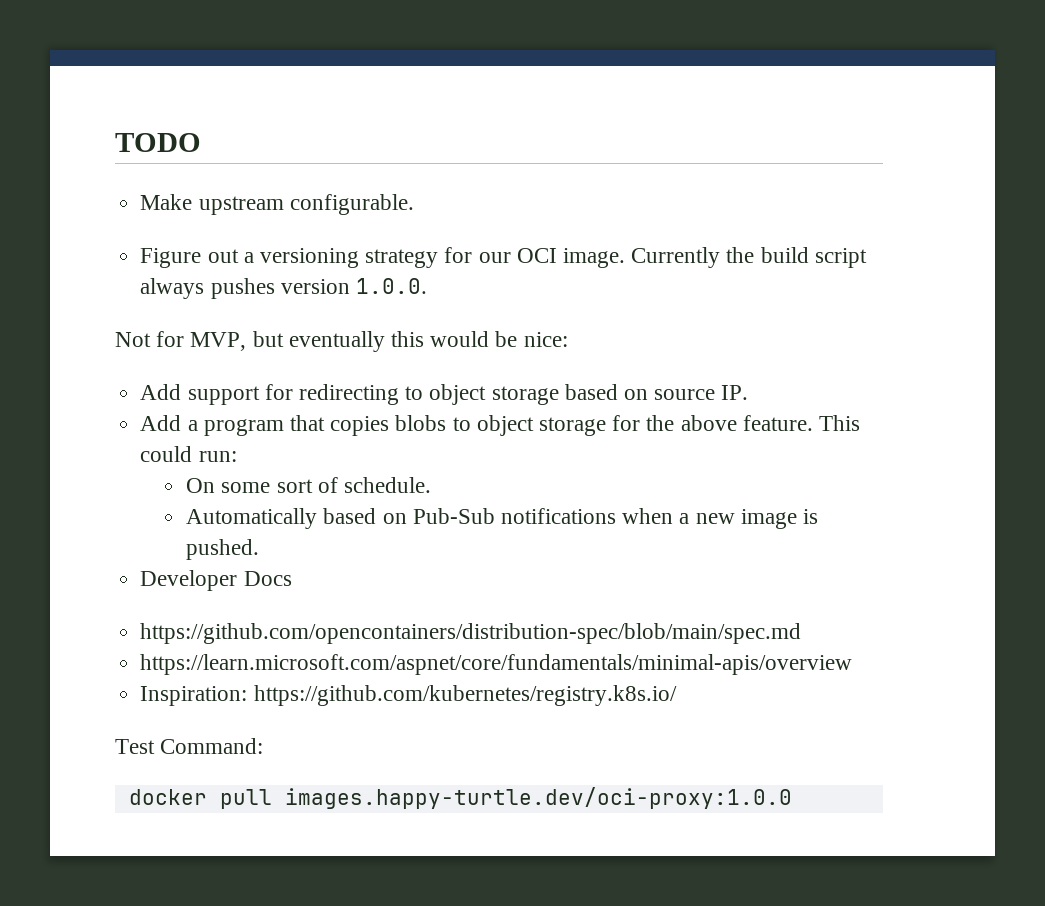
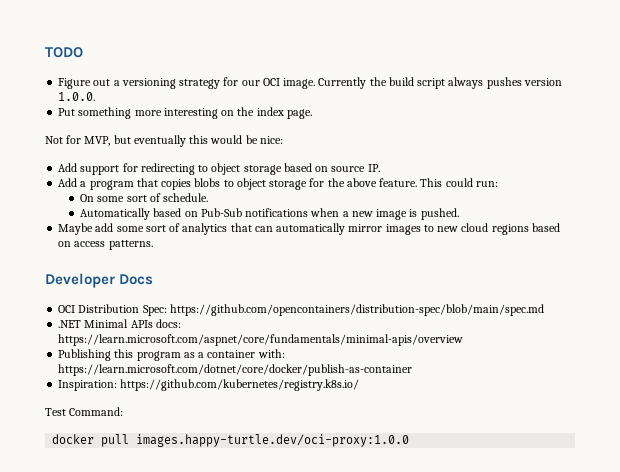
[140,194,414,215] // Make upstream configurable. -> (83, 52) none
(427, 286) none -> [58,107,312,119] // Put something more interesting on the index page.
[140,570,292,591] [140,623,802,644] [140,654,853,675] Developer Docs // https://github.com/opencontainers/distribution-spec/blob/main/spec.md // https://learn.microsoft.com/aspnet/core/fundamentals/minimal-apis/overview -> [58,223,560,235] [58,240,153,250] [45,273,154,288] [58,304,544,316] [58,319,181,328] [58,334,464,346] [58,349,285,361] [58,364,413,376] Maybe add some sort of analytics that can automatically mirror images to new cloud regions based on access patterns. // Developer Docs // OCI Distribution Spec: https://github.com/opencontainers/distribution-spec/blob/main/spec.md // .NET Minimal APIs docs: https://learn.microsoft.com/aspnet/core/fundamentals/minimal-apis/overview // Publishing this program as a container with: https://learn.microsoft.com/dotnet/core/docker/publish-as-container

